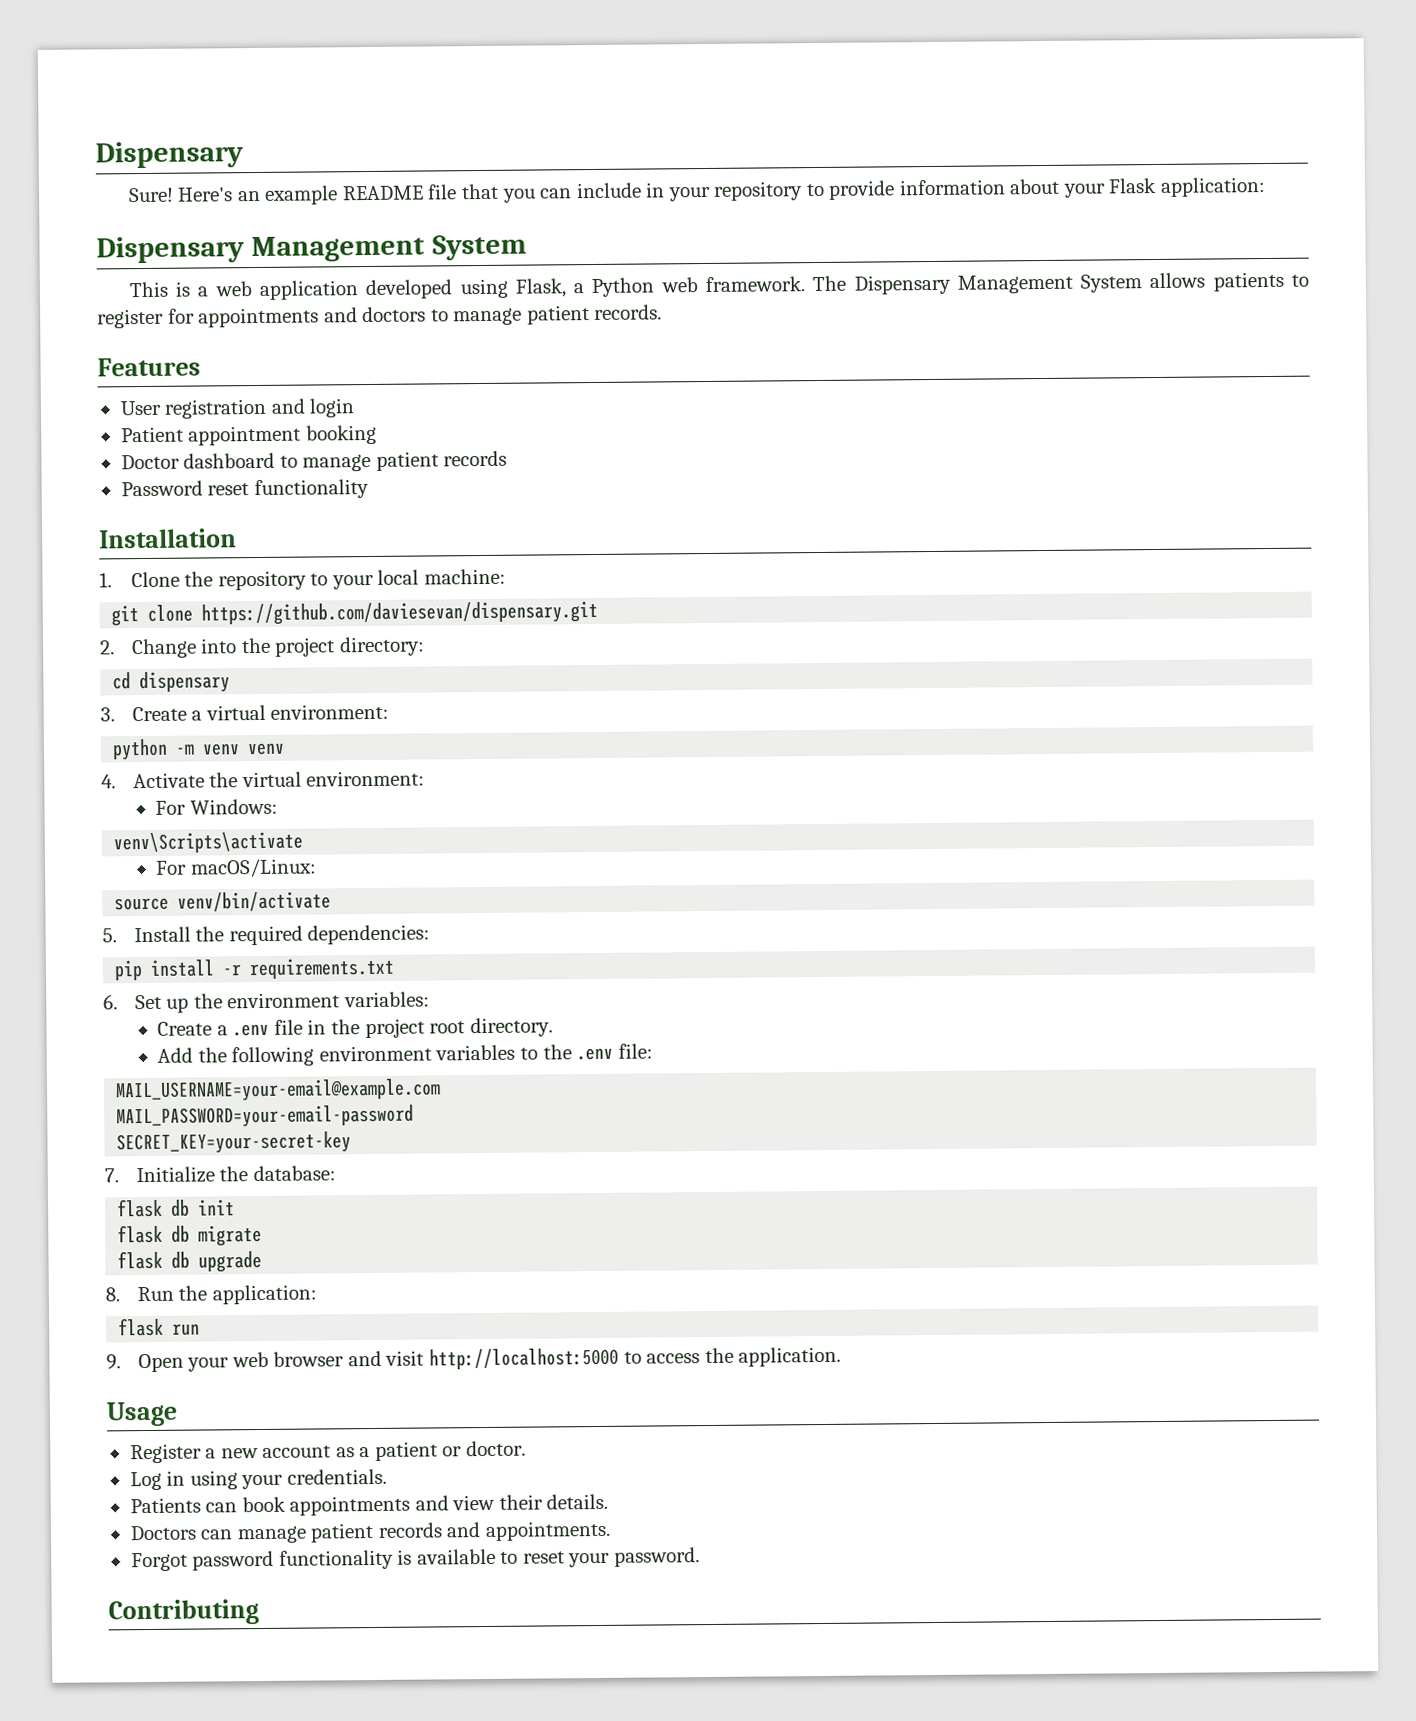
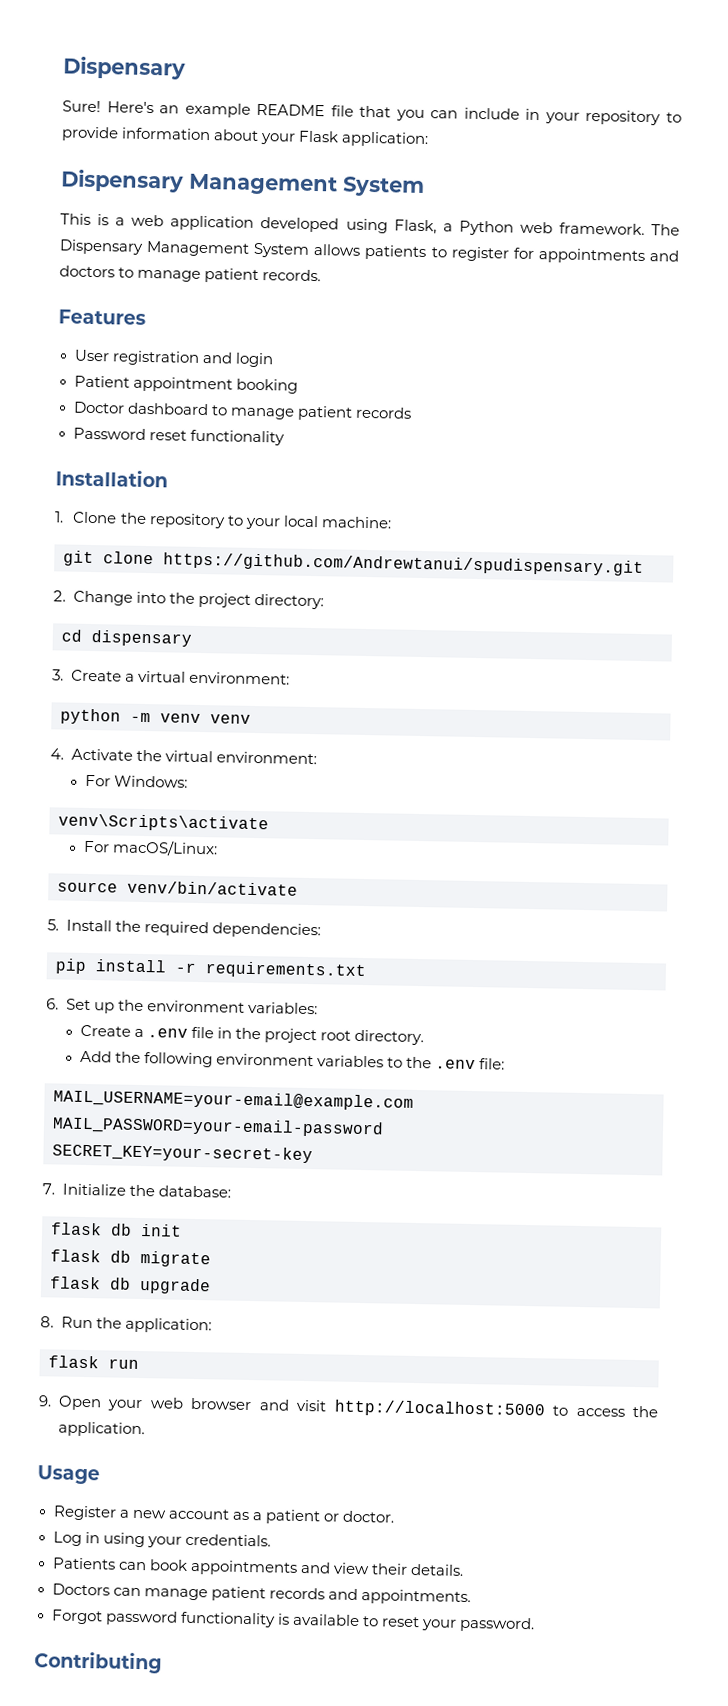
[201,600,599,626] https://github.com/daviesevan/dispensary.git -> [163,552,644,577] https://github.com/Andrewtanui/spudispensary.git

